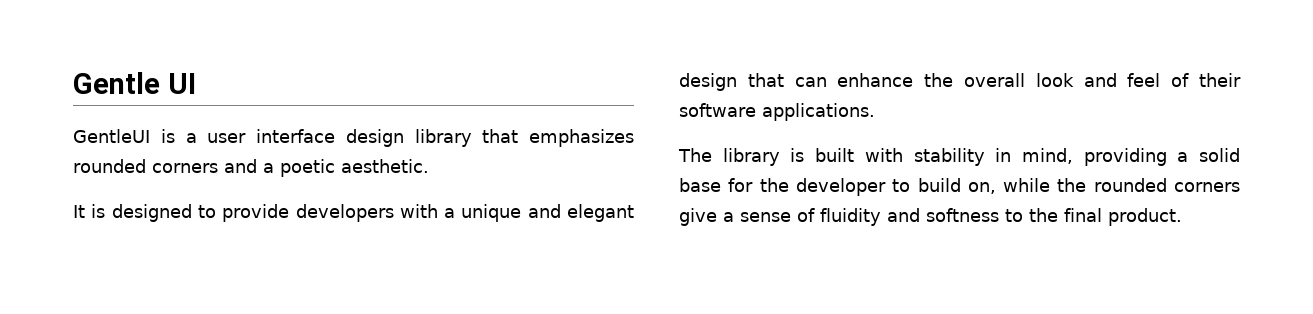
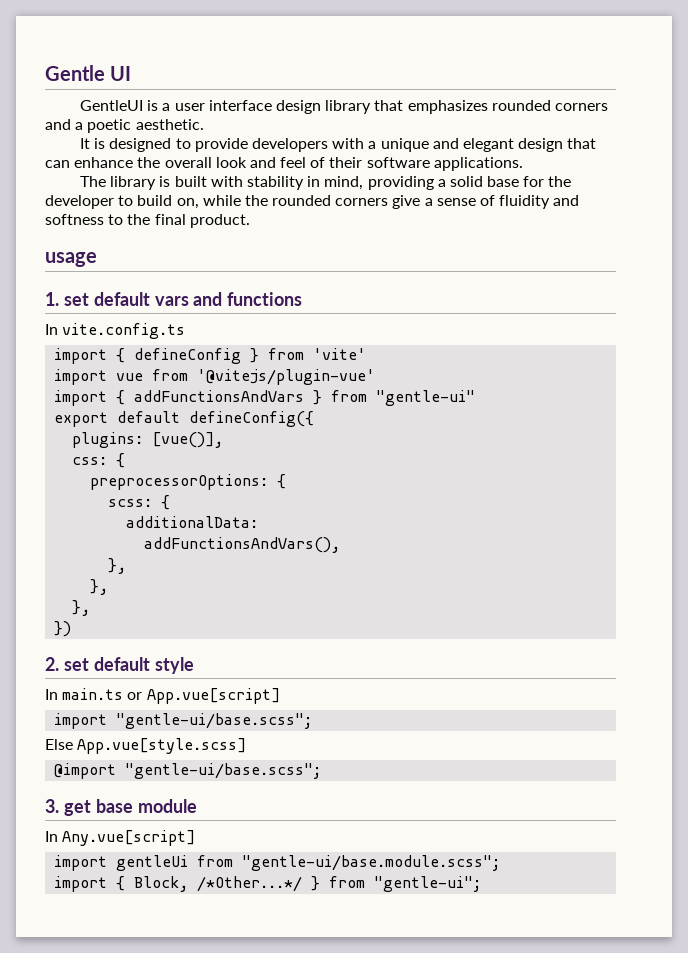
(1182, 217) none -> [45,252,97,267] [45,292,303,306] [45,323,186,339] [54,348,367,364] [54,369,376,385] [54,390,476,406] [54,411,315,427] [72,432,224,448] [72,453,126,468] [90,474,287,490] [108,495,171,510] [126,516,259,528] [144,537,341,553] [108,558,127,574] [90,579,109,595] [72,600,91,616] [54,621,72,637] [45,657,194,674] [45,688,280,704] [54,713,313,729] [45,738,247,754] [54,763,322,779] [45,799,197,816] [45,830,196,846] [54,855,501,871] [54,876,482,892] // usage // 1. set default vars and functions // In vite.config.ts // import { defineConfig } from 'vite' // import vue from '@vitejs/plugin-vue' // import { addFunctionsAndVars } from "gentle-ui" // export default defineConfig({ // plugins: [vue()], // css: { // preprocessorOptions: { // scss: { // additionalData: // addFunctionsAndVars(), // }, // }, // }, // }) // 2. set default style // In main.ts or App.vue[script] // import "gentle-ui/base.scss"; // Else App.vue[style.scss] // @import "gentle-ui/base.scss"; // 3. get base module // In Any.vue[script] // import gentleUi from "gentle-ui/base.module.scss"; // import { Block, /*Other...*/ } from "gentle-ui";

